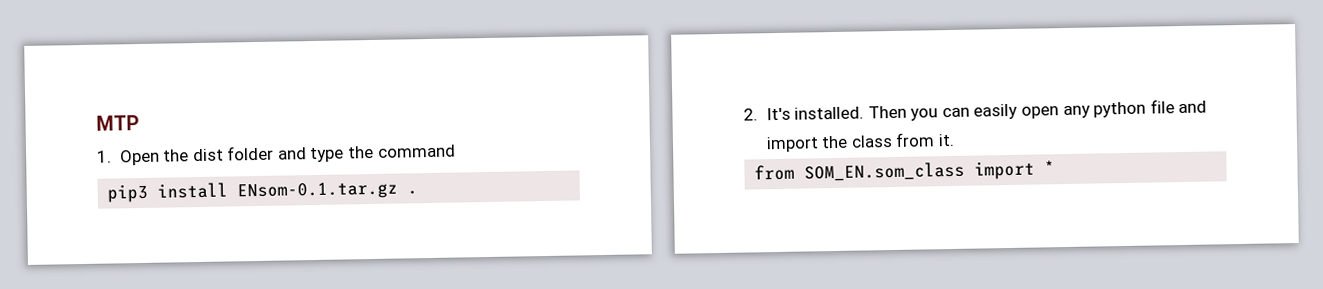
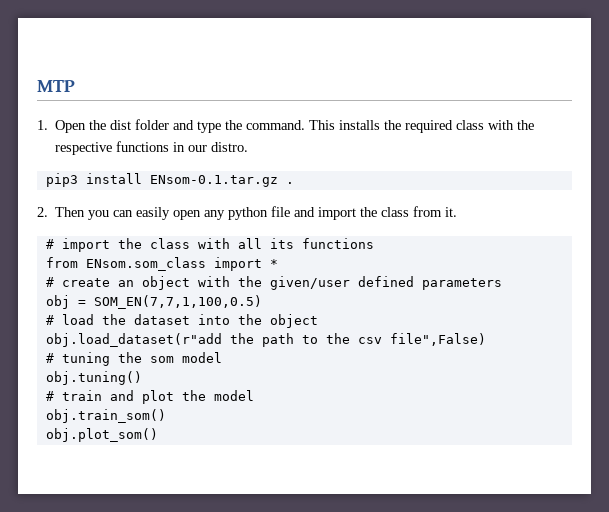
[376,144,456,158] command -> [246,120,535,133] [55,141,249,155] command. This installs the required class with the respective functions in our distro.
[765,106,865,121] It's installed. -> (48, 212) none
[754,161,966,182] // from SOM_EN.som_class -> [45,238,374,252] [45,257,206,271] // # import the class with all its functions // from ENsom.som_class
(1056, 167) none -> [45,276,502,290] [45,295,262,309] [45,314,318,328] [45,333,486,347] [45,352,222,366] [45,371,142,385] [45,390,254,404] [45,409,166,423] [45,428,158,442] // # create an object with the given/user defined parameters // obj = SOM_EN(7,7,1,100,0.5) // # load the dataset into the object // obj.load_dataset(r"add the path to the csv file",False) // # tuning the som model // obj.tuning() // # train and plot the model // obj.train_som() // obj.plot_som()

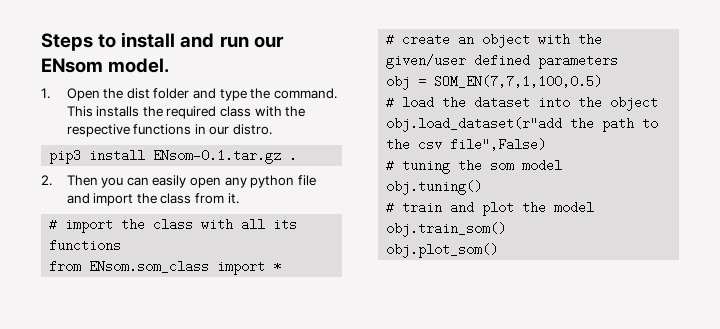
[37,80,75,92] MTP -> [41,32,284,51] [41,58,170,73] Steps to install and run our ENsom model.

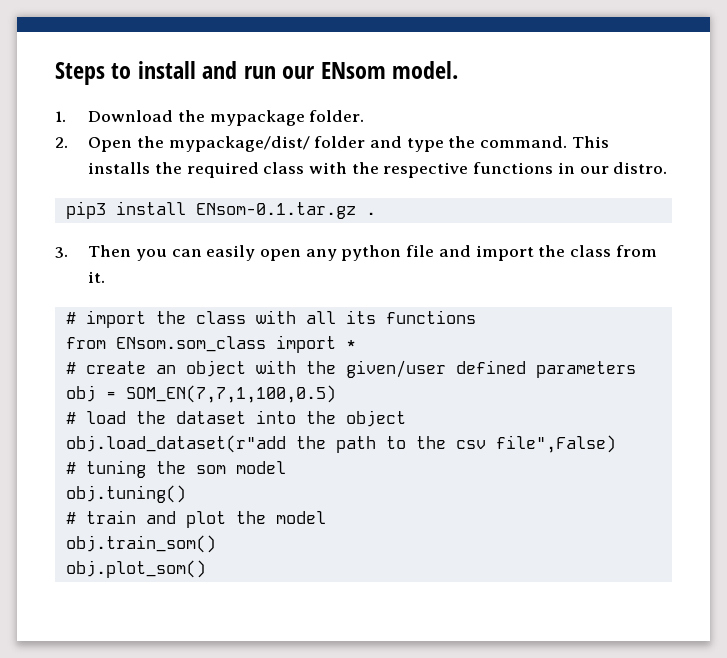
(50, 93) none -> [88,110,365,126] [55,137,68,148] Download the mypackage folder. // 2.
[126,88,150,99] dist -> [168,136,310,152] mypackage/dist/
[41,175,52,186] 2. -> [55,247,68,258] 3.

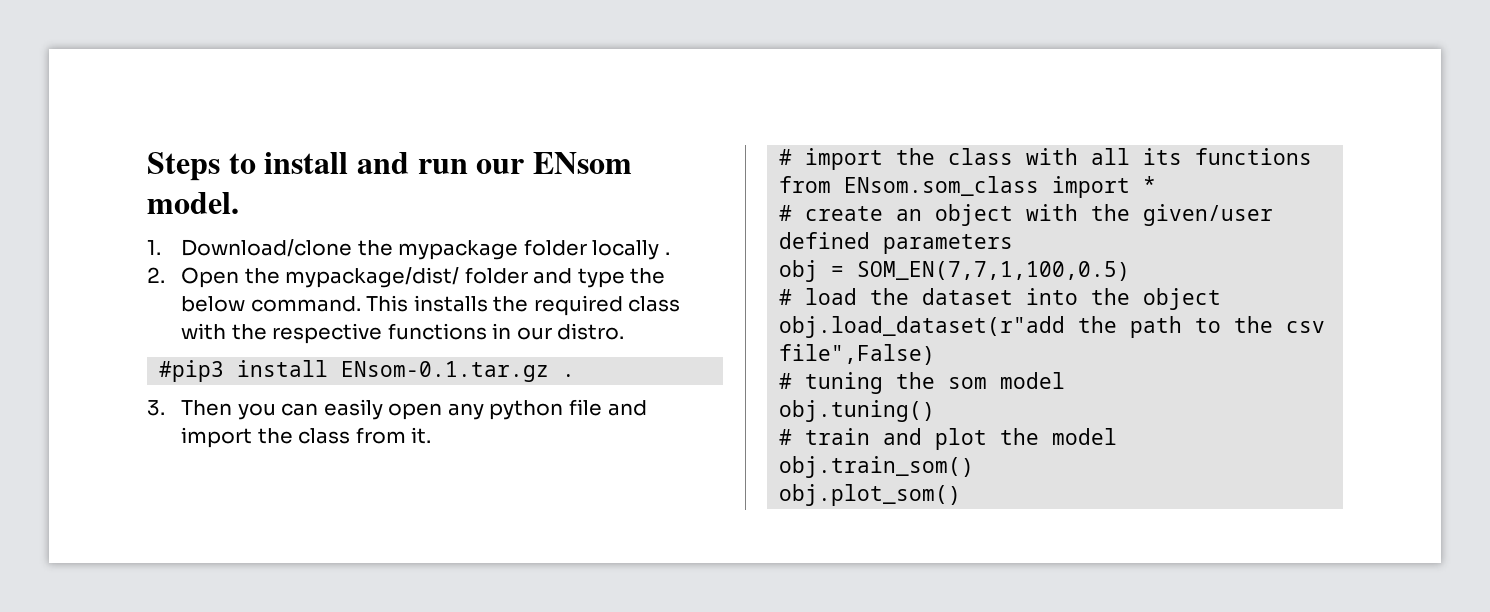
[88,110,174,122] Download -> [181,239,353,257] Download/clone
[309,110,365,122] folder. -> [523,239,670,260] folder locally .
(476, 142) none -> [181,296,246,312] below
[65,201,106,219] pip3 -> [159,360,225,382] #pip3

